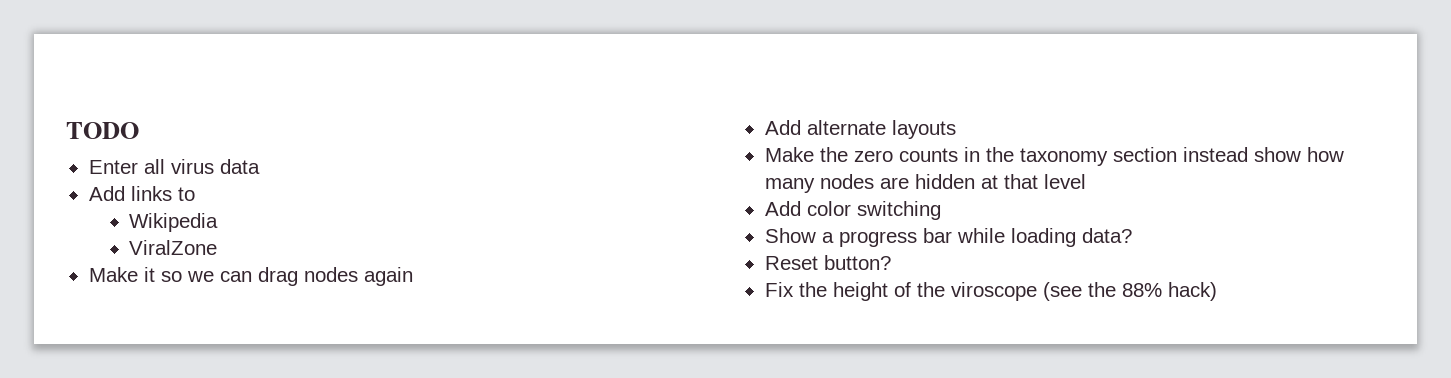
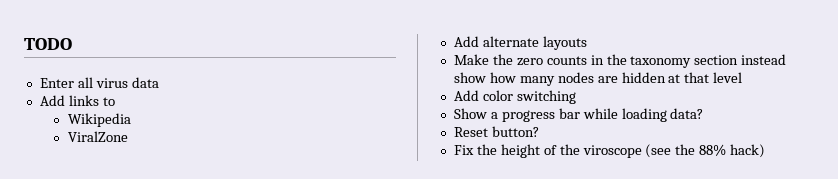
[88,267,413,286] // Make it so we can drag nodes again -> (128, 136) none

